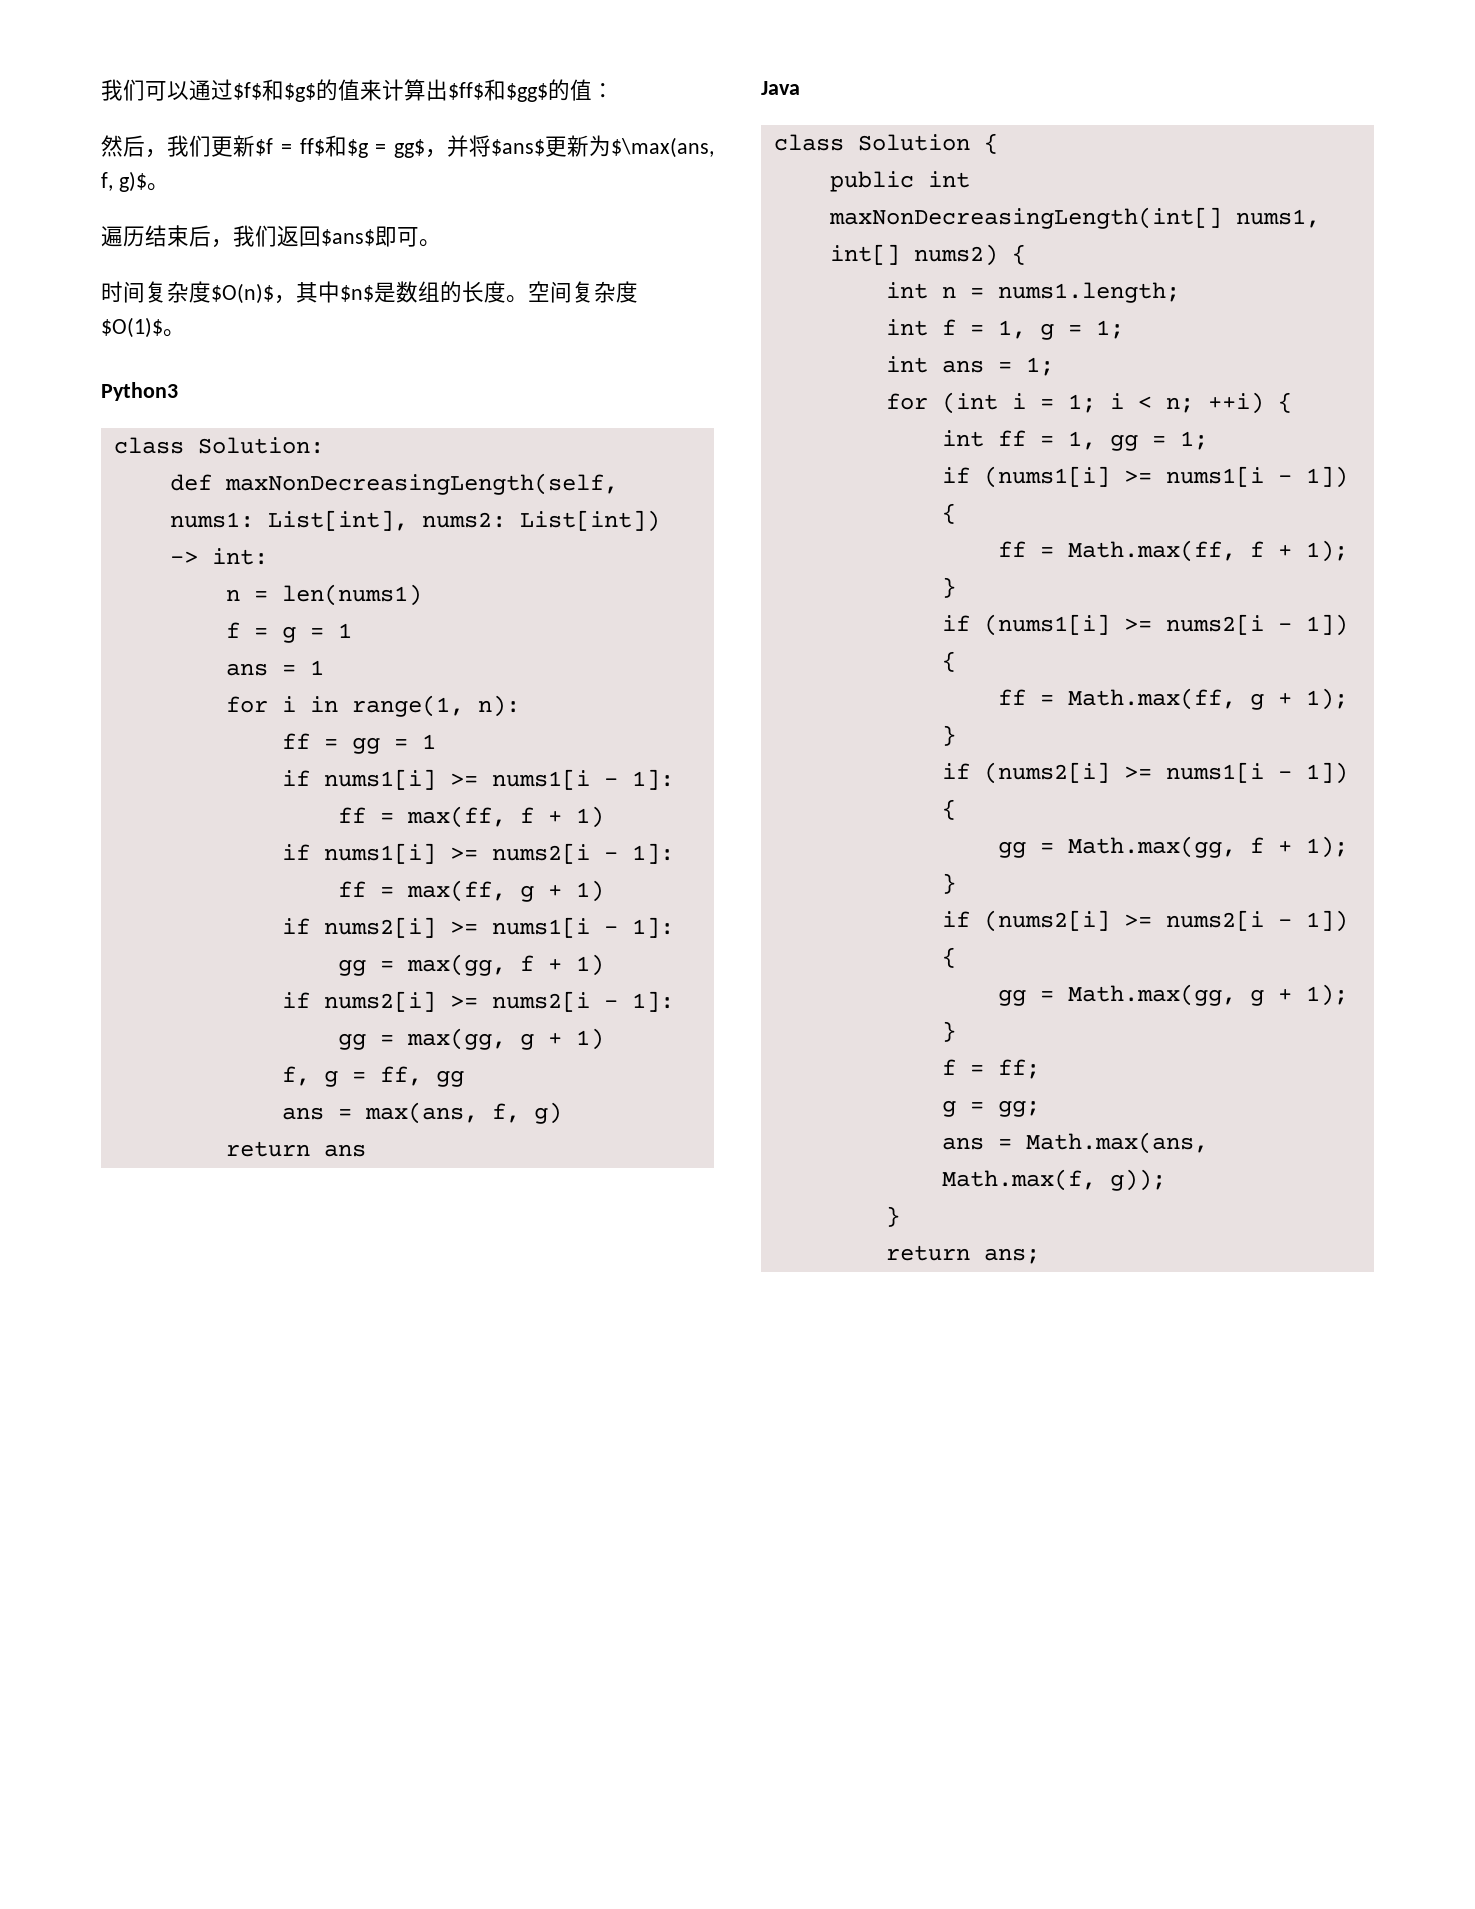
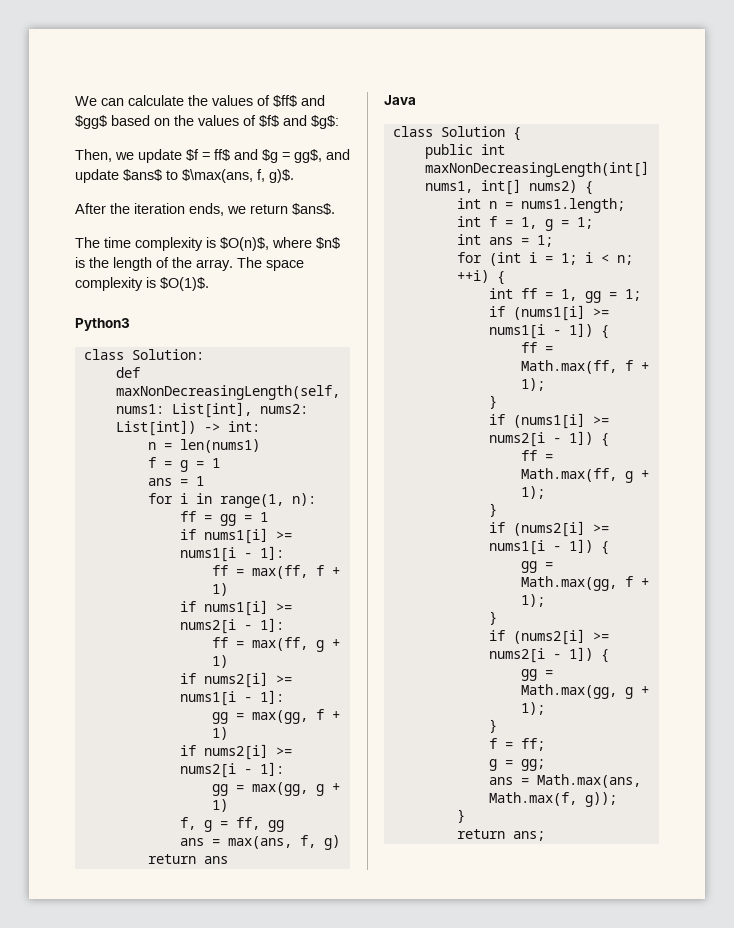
[101,79,614,102] [101,135,255,158] 我们可以通过$f$和$g$的值来计算出$ff$和$gg$的值： // 然后，我们更新 -> [75,95,325,107] [75,115,339,129] [75,149,182,163] We can calculate the values of $ff$ and $gg$ based on the values of $f$ and $g$: // Then, we update
[324,135,347,157] 和 -> [234,149,258,160] and
[394,135,714,158] [101,171,169,192] [101,225,441,248] [101,281,638,304] [101,317,185,338] gg$，并将$ans$更新为$\max(ans, f, g)$。 // 遍历结束后，我们返回$ans$即可。 // 时间复杂度$O(n)$，其中$n$是数组的长度。空间复杂度$O(1)$。 -> [294,149,350,163] [75,169,294,183] [75,203,335,216] [75,237,340,251] [75,257,304,271] [75,277,209,291] gg$, and update $ans$ to $\max(ans, f, g)$. // After the iteration ends, we return $ans$. // The time complexity is $O(n)$, where $n$ is the length of the array. The space complexity is $O(1)$.

